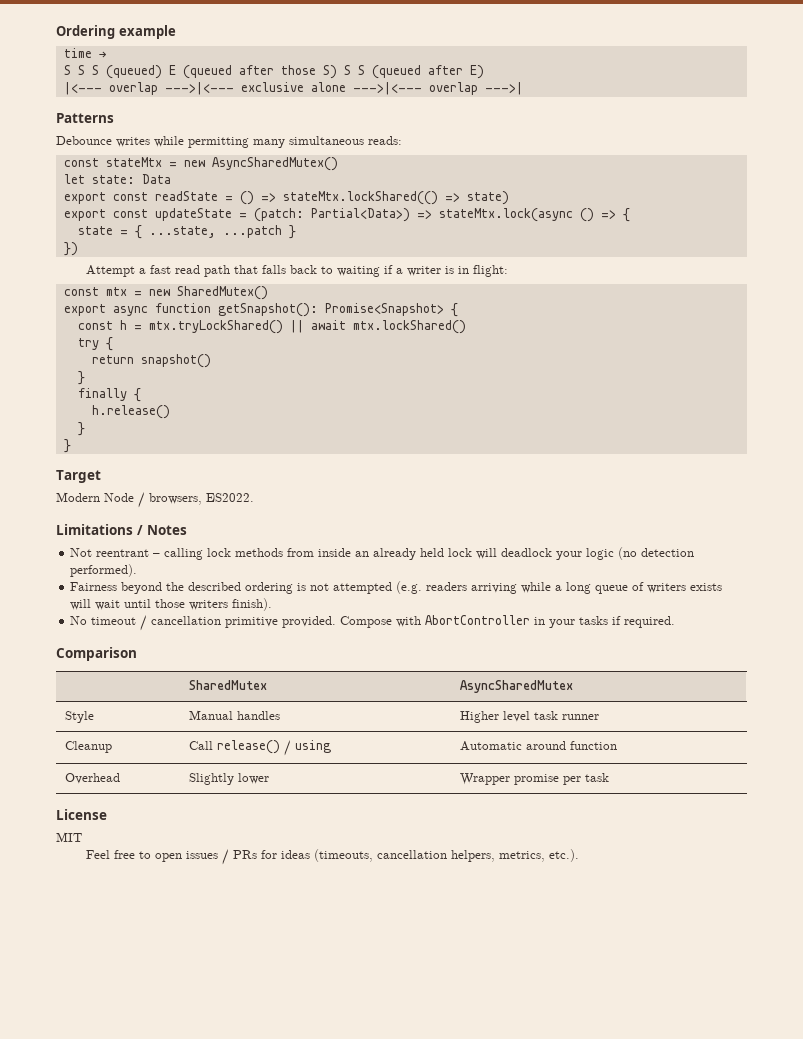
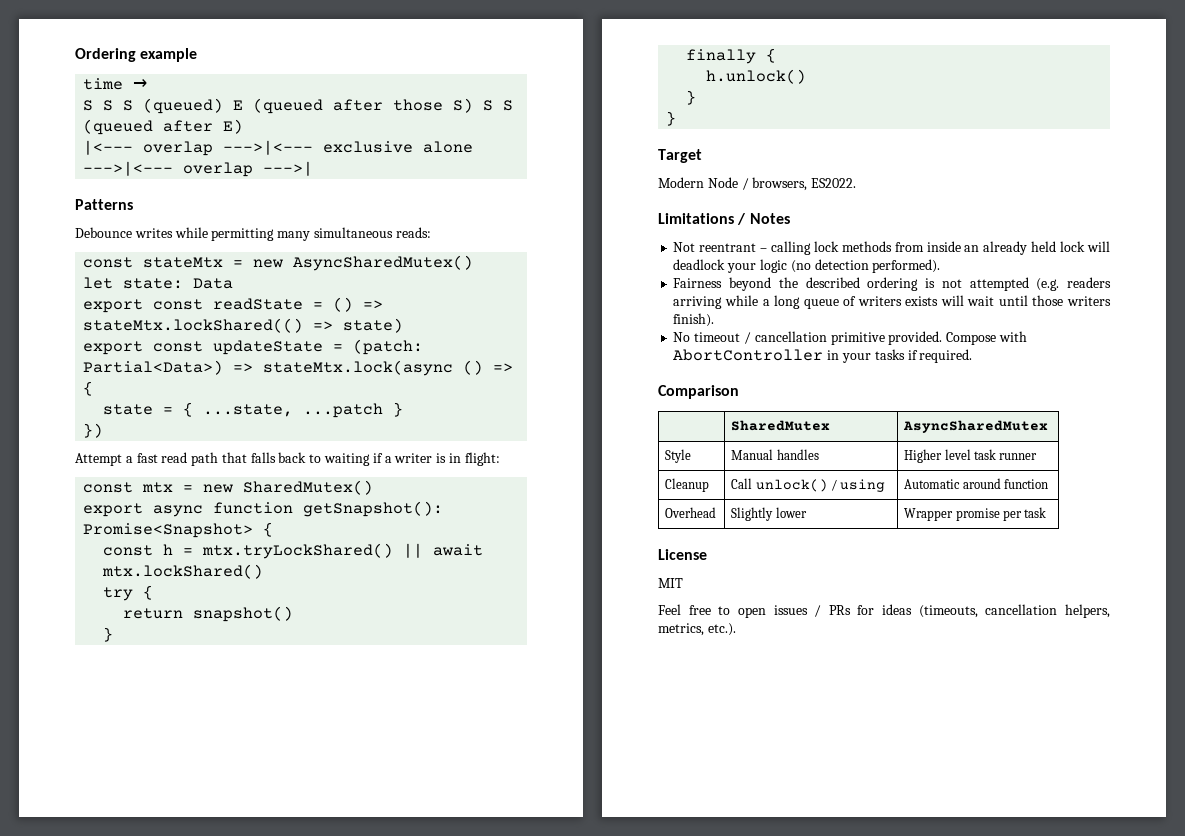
[91,405,170,419] h.release() -> [706,69,807,84] h.unlock()
[217,740,281,754] release() -> [755,479,828,492] unlock()

